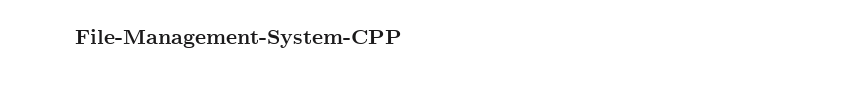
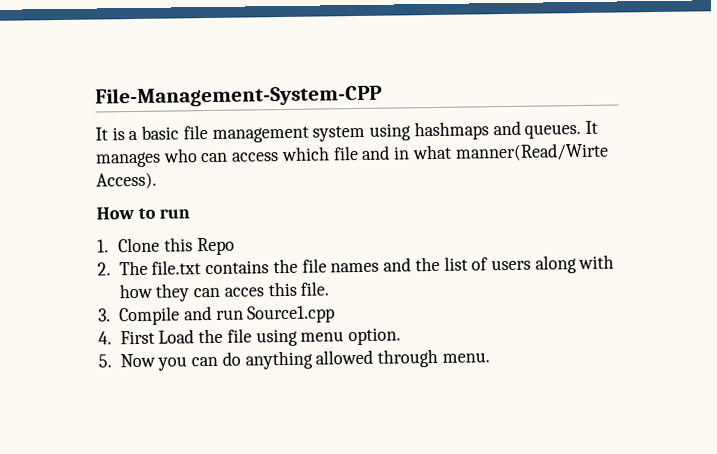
(402, 38) none -> [95,120,598,143] [95,142,609,168] [96,172,157,190] [96,207,191,220] [97,237,235,256] [97,254,615,276] [118,281,330,302] [98,305,336,326] [98,327,402,347] [98,348,490,371] // It is a basic file management system using hashmaps and queues. It manages who can access which file and in what manner(Read/Wirte Access). // How to run // 1. Clone this Repo // 2. The file.txt contains the file names and the list of users along with how they can acces this file. // 3. Compile and run Source1.cpp // 4. First Load the file using menu option. // 5. Now you can do anything allowed through menu.

